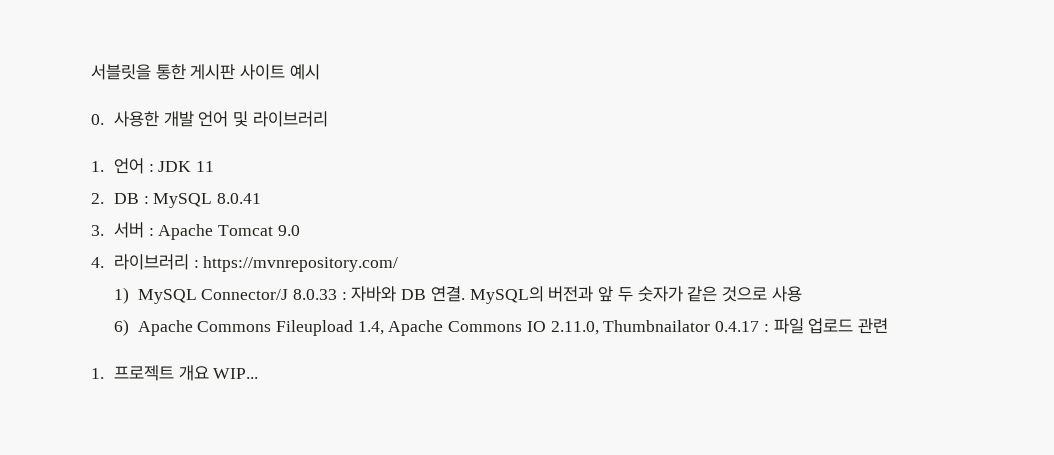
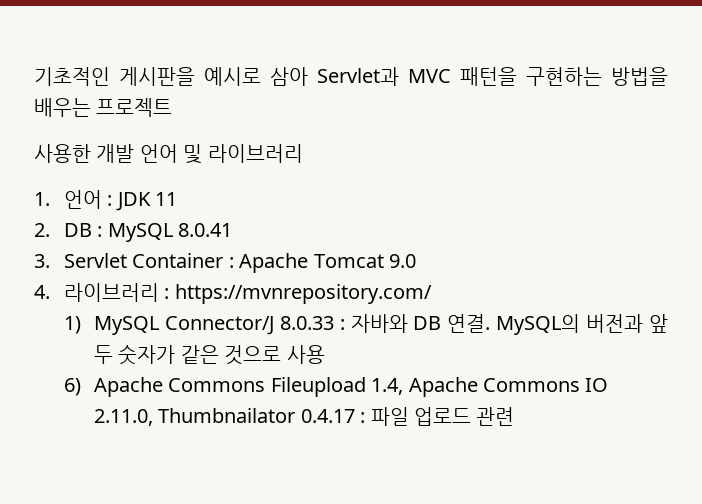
[91,64,320,80] [91,114,104,125] 서블릿을 통한 게시판 사이트 예시 // 0. -> [34,67,668,86] [34,98,173,117] 기초적인 게시판을 예시로 삼아 Servlet과 MVC 패턴을 구현하는 방법을 배우는 프로젝트 //
[113,222,144,238] 서버 -> [64,253,224,268] Servlet Container
[91,365,259,381] // 1. 프로젝트 개요 WIP... -> (515, 416) none

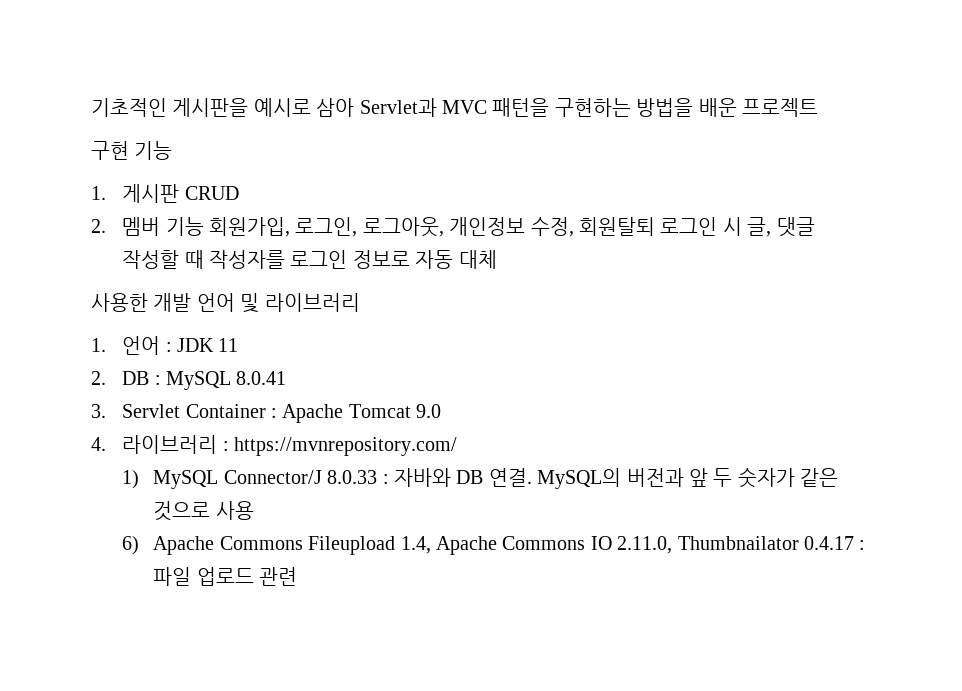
[34,98,91,117] 배우는 -> [698,98,737,117] 배운
(173, 107) none -> [91,141,173,160] [91,184,239,203] [91,217,815,237] [122,250,497,269] // 구현 기능 // 1. 게시판 CRUD // 2. 멤버 기능 회원가입, 로그인, 로그아웃, 개인정보 수정, 회원탈퇴 로그인 시 글, 댓글 작성할 때 작성자를 로그인 정보로 자동 대체

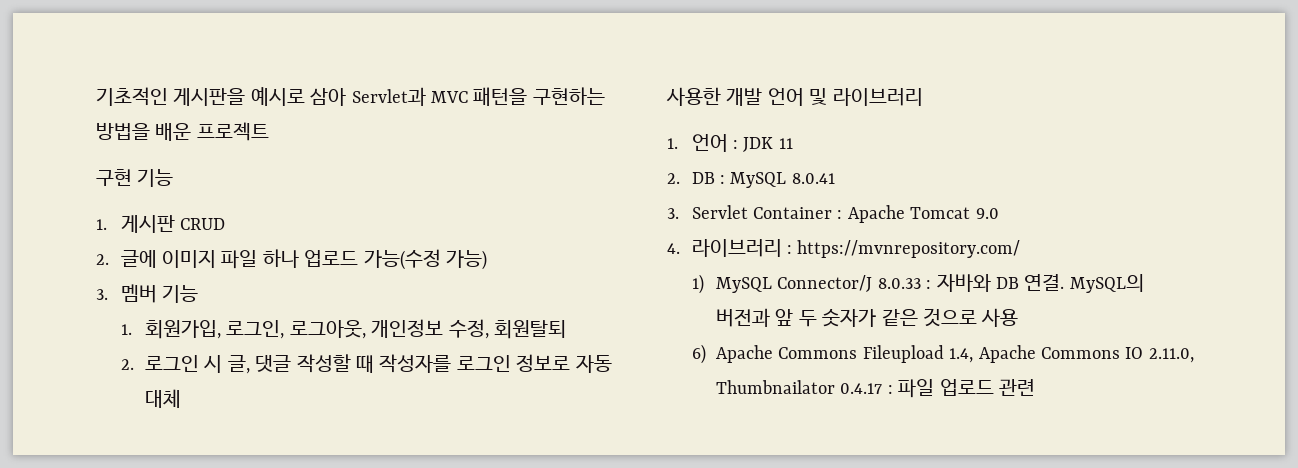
(106, 226) none -> [120,249,487,270] [96,289,108,300] 글에 이미지 파일 하나 업로드 가능(수정 가능) // 3.
(204, 226) none -> [120,324,132,335] // 1.
(655, 226) none -> [120,359,134,370] // 2.

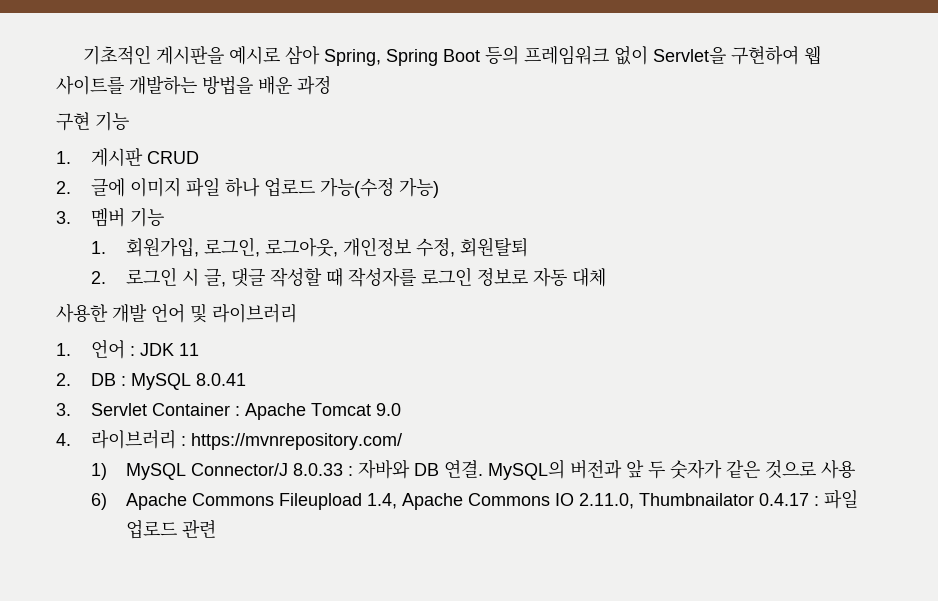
[351,87,605,106] Servlet과 MVC 패턴을 구현하는 -> [323,45,821,66] [56,76,197,95] Spring, Spring Boot 등의 프레임워크 없이 Servlet을 구현하여 웹 사이트를 개발하는
[196,122,269,141] 프로젝트 -> [297,76,331,95] 과정

